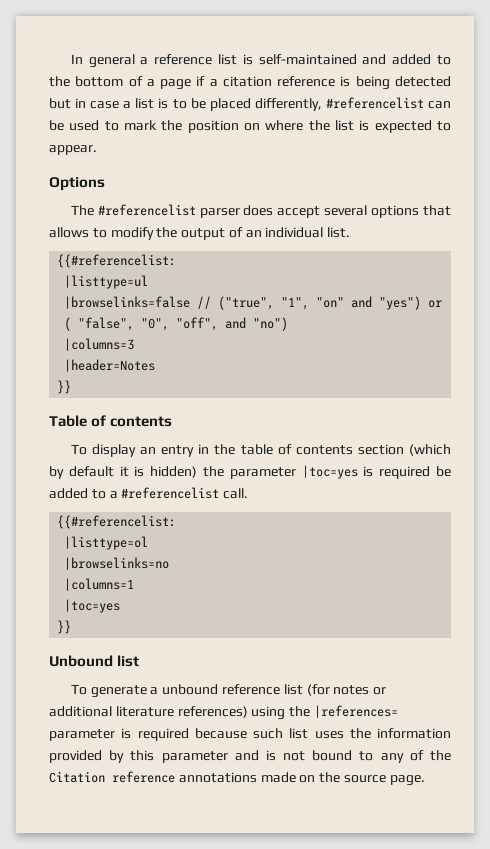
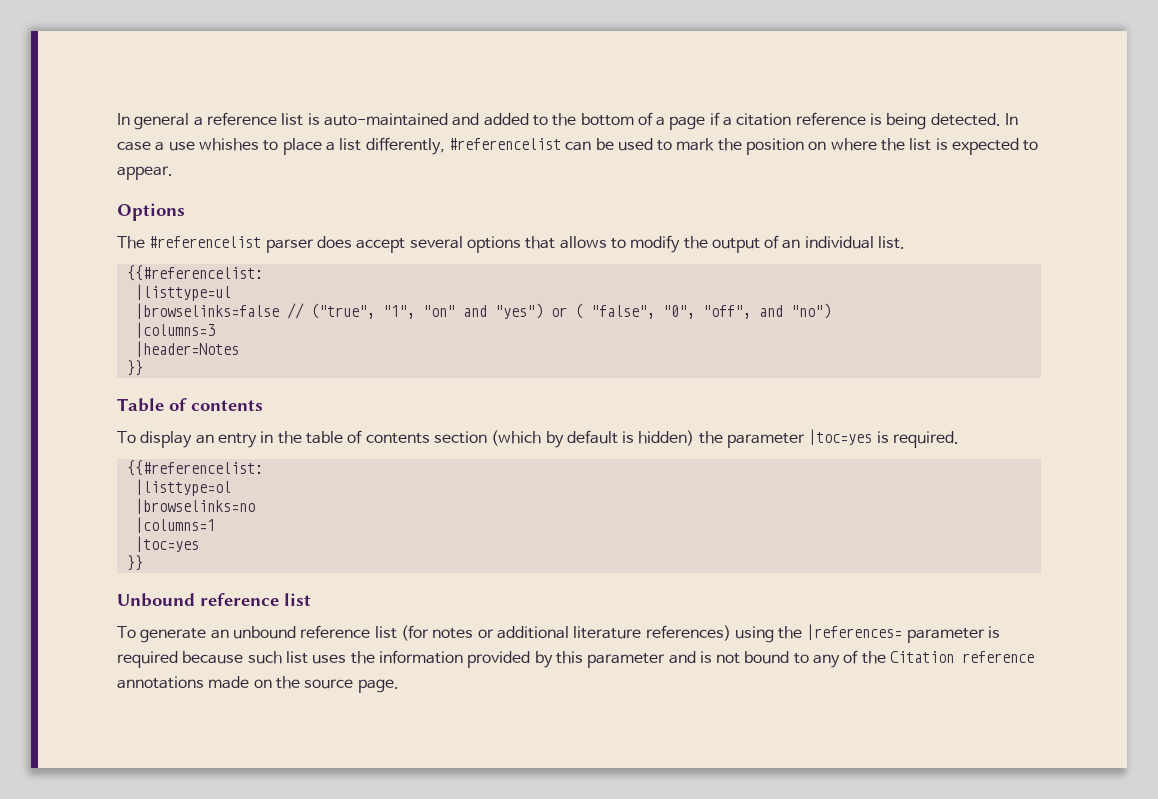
[258,54,357,65] self-maintained -> [323,113,448,126] auto-maintained
[394,76,451,87] [49,98,251,111] detected but in case a list is to be placed -> [930,113,1019,126] [117,138,362,155] detected. In case a use whishes to place a list
[119,466,129,477] it -> (618, 437) none
[379,466,452,479] [49,487,249,499] required be added to a #referencelist call. -> [893,431,960,448] required.
(113, 661) none -> [200,593,279,606] reference
[150,687,159,695] a -> [210,629,229,639] an

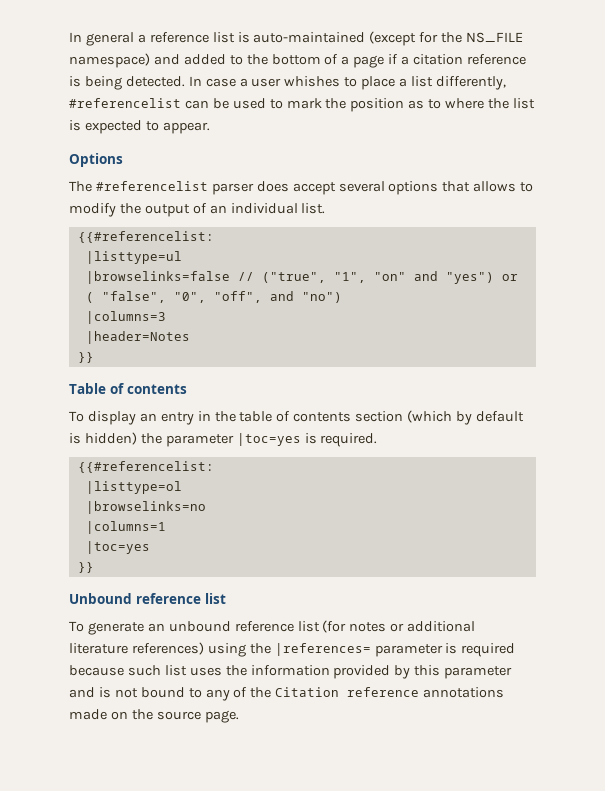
(448, 119) none -> [369,31,524,46] [69,53,150,68] (except for the NS_FILE namespace)
[168,141,195,151] use -> [251,78,282,87] user
[808,141,827,150] on -> [408,99,442,109] as to

